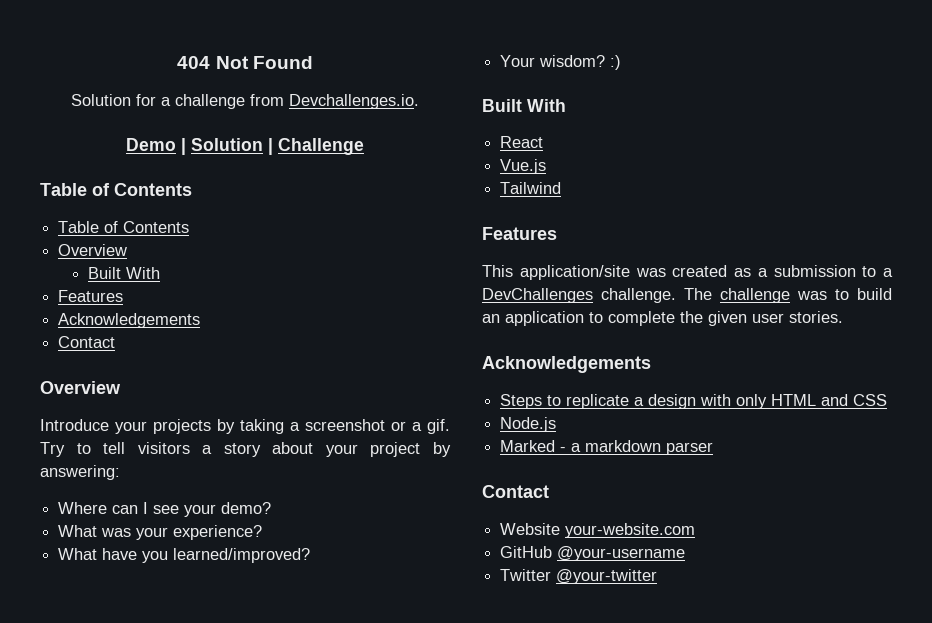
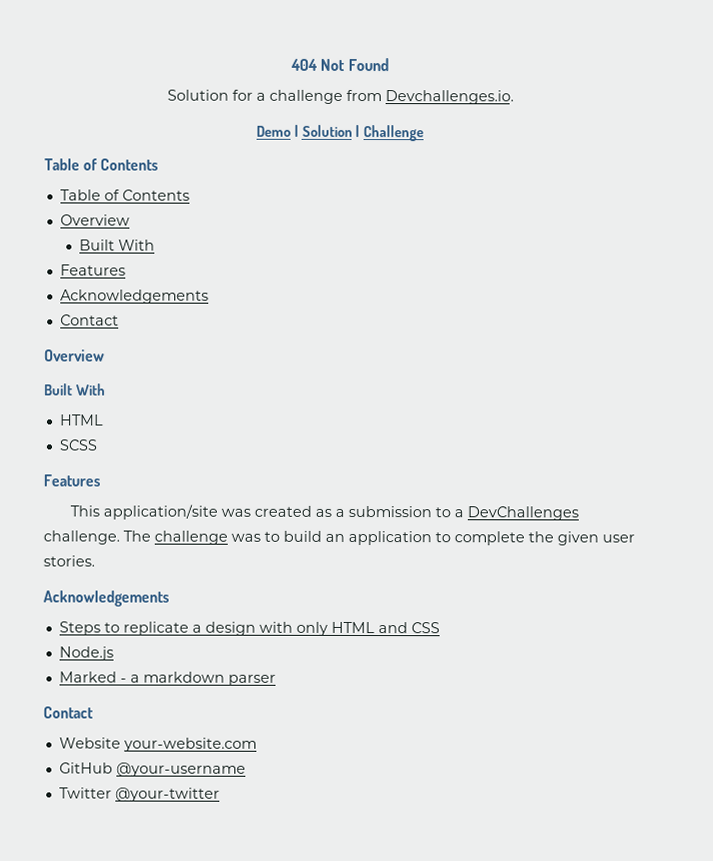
[40,419,450,434] [40,442,451,457] [40,465,120,480] [58,502,272,517] [58,525,263,540] [58,548,311,563] [500,55,622,70] [482,99,566,112] [500,136,544,148] [500,159,547,174] [500,182,562,194] // Introduce your projects by taking a screenshot or a gif. Try to tell visitors a story about your project by answering: // Where can I see your demo? // What was your experience? // What have you learned/improved? // Your wisdom? :) // Built With // React // Vue.js // Tailwind -> [44,383,106,396] [59,414,104,426] [58,439,97,451] // Built With // HTML // SCSS

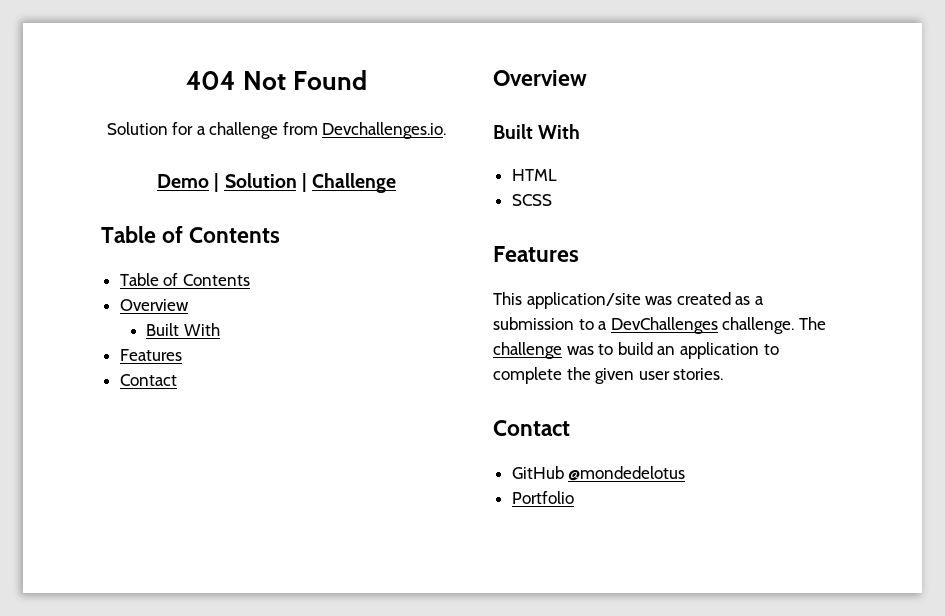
[59,289,209,304] // Acknowledgements -> (182, 355) none
[43,590,169,607] [58,621,440,636] [58,646,114,661] [58,671,276,686] [43,706,94,719] [58,737,257,752] [58,762,246,777] [58,787,220,802] Acknowledgements // Steps to replicate a design with only HTML and CSS // Node.js // Marked - a markdown parser // Contact // Website your-website.com // GitHub @your-username // Twitter @your-twitter -> [493,420,570,436] [511,466,686,481] [511,491,574,504] Contact // GitHub @mondedelotus // Portfolio

